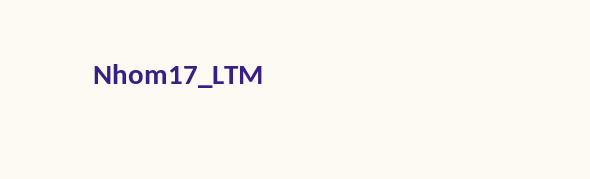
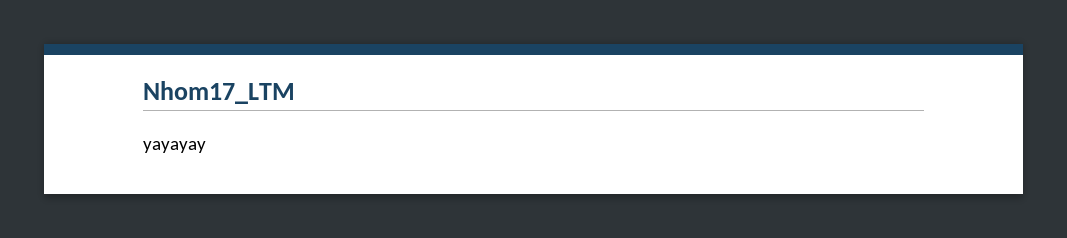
(263, 76) none -> [143,141,206,153] // yayayay

